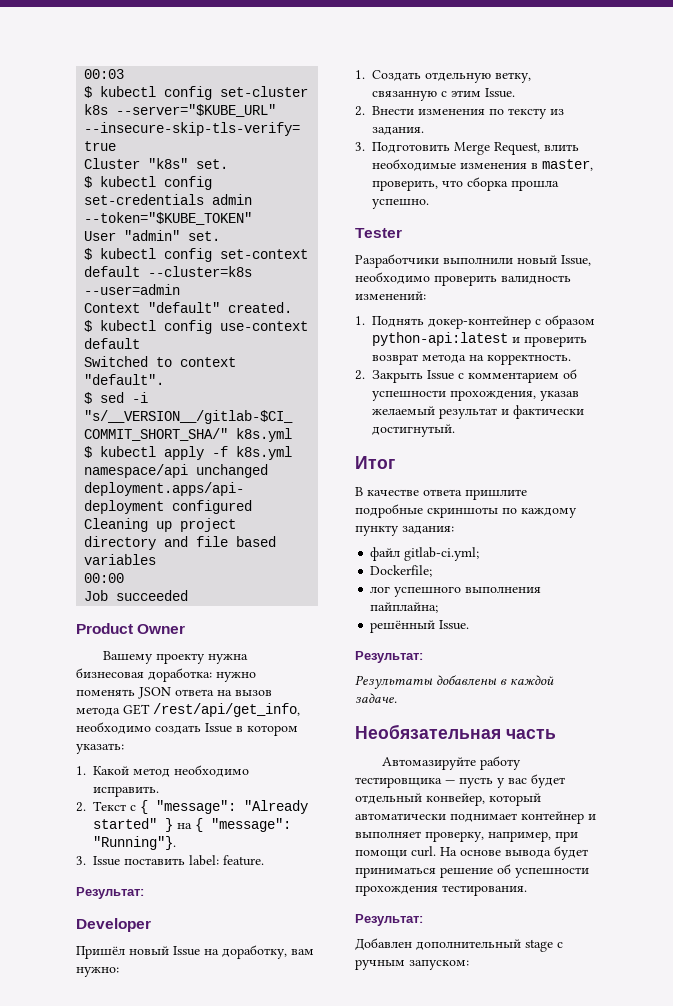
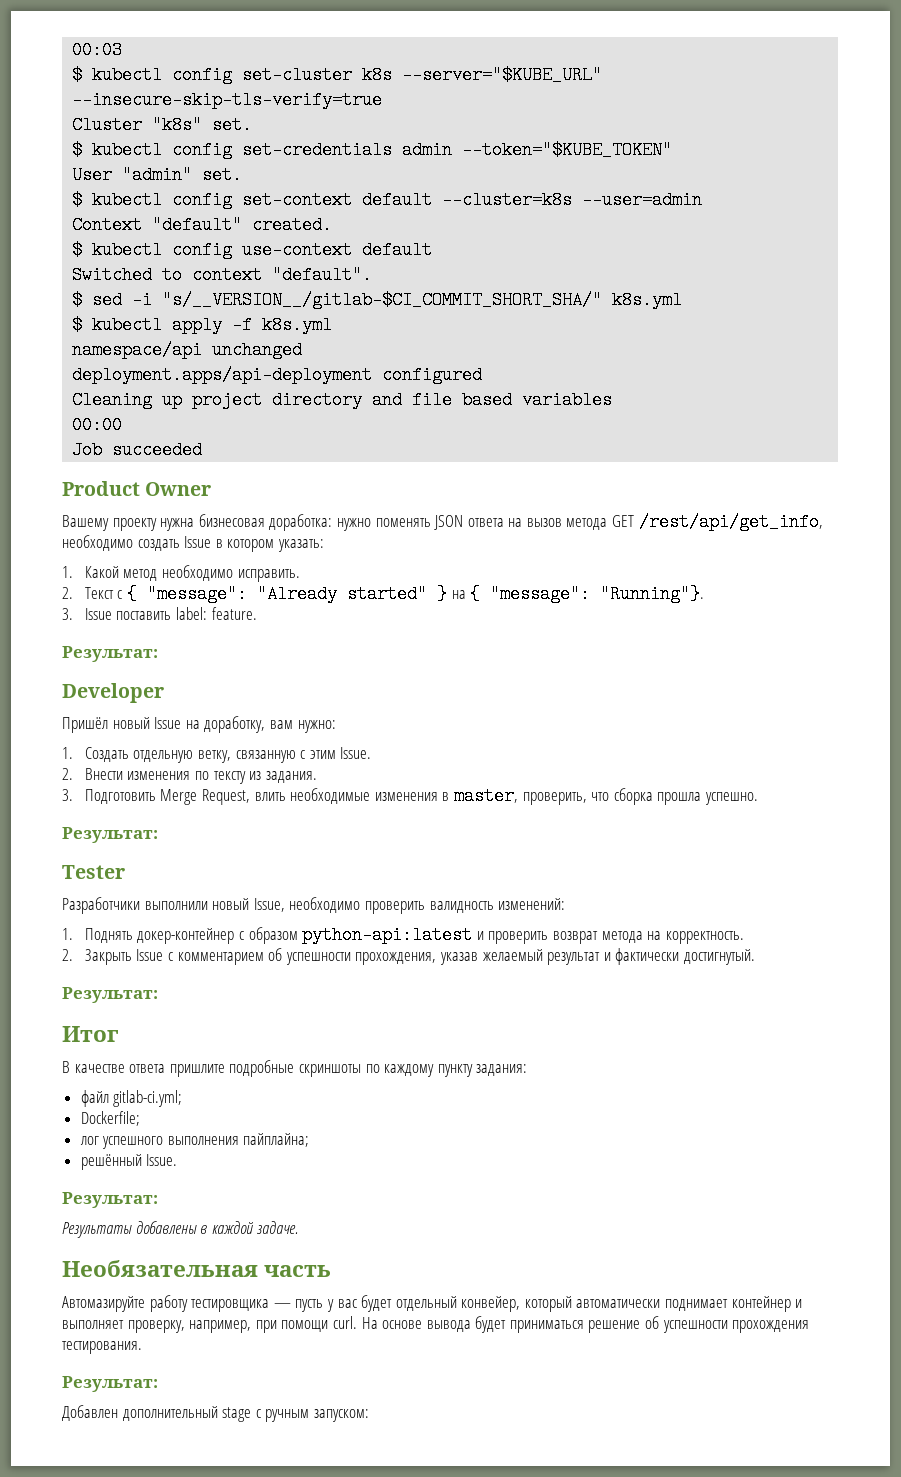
(429, 204) none -> [62,827,158,843] // Результат:
(455, 430) none -> [62,987,158,1003] // Результат:

